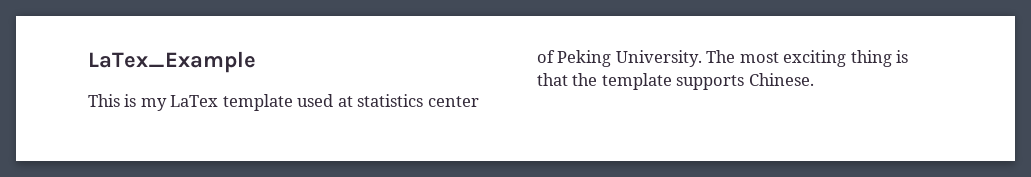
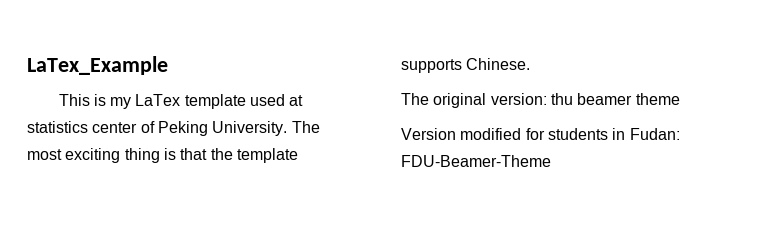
(814, 79) none -> [401,93,680,108] [401,128,680,140] [401,155,551,167] // The original version: thu beamer theme // Version modified for students in Fudan: FDU-Beamer-Theme

